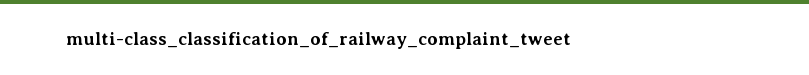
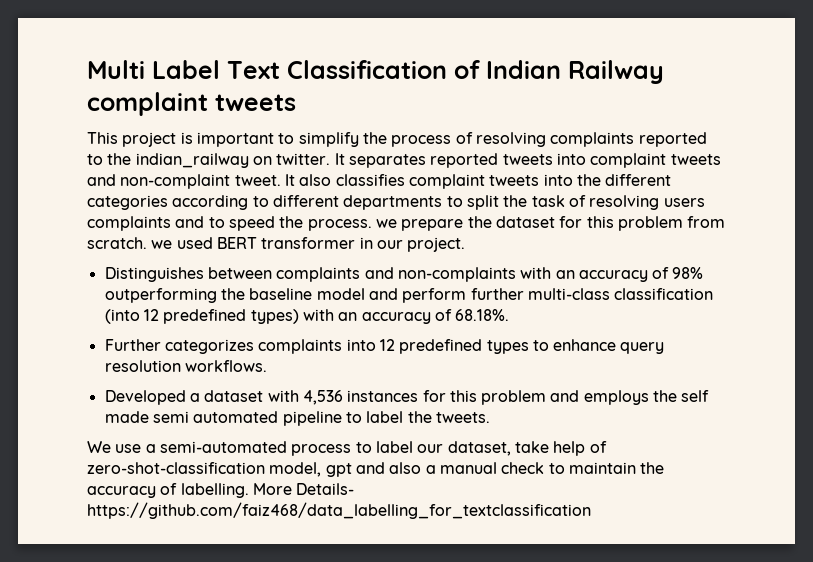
[66,32,571,49] multi-class_classification_of_railway_complaint_tweet -> [87,60,664,84] [87,92,296,116] [87,132,707,147] [87,153,721,168] [87,174,672,189] [87,195,705,210] [87,216,726,231] [87,237,466,252] [104,267,704,282] [104,288,714,303] [104,309,510,324] [104,339,665,354] [104,360,267,372] [104,390,710,405] [104,411,490,426] [87,441,607,456] [87,462,665,477] [87,483,355,498] [87,502,591,519] Multi Label Text Classification of Indian Railway complaint tweets // This project is important to simplify the process of resolving complaints reported to the indian_railway on twitter. It separates reported tweets into complaint tweets and non-complaint tweet. It also classifies complaint tweets into the different categories according to different departments to split the task of resolving users complaints and to speed the process. we prepare the dataset for this problem from scratch. we used BERT transformer in our project. // Distinguishes between complaints and non-complaints with an accuracy of 98% outperforming the baseline model and perform further multi-class classification (into 12 predefined types) with an accuracy of 68.18%. // Further categorizes complaints into 12 predefined types to enhance query resolution workflows. // Developed a dataset with 4,536 instances for this problem and employs the self made semi automated pipeline to label the tweets. // We use a semi-automated process to label our dataset, take help of zero-shot-classification model, gpt and also a manual check to maintain the accuracy of labelling. More Details- https://github.com/faiz468/data_labelling_for_textclassification

